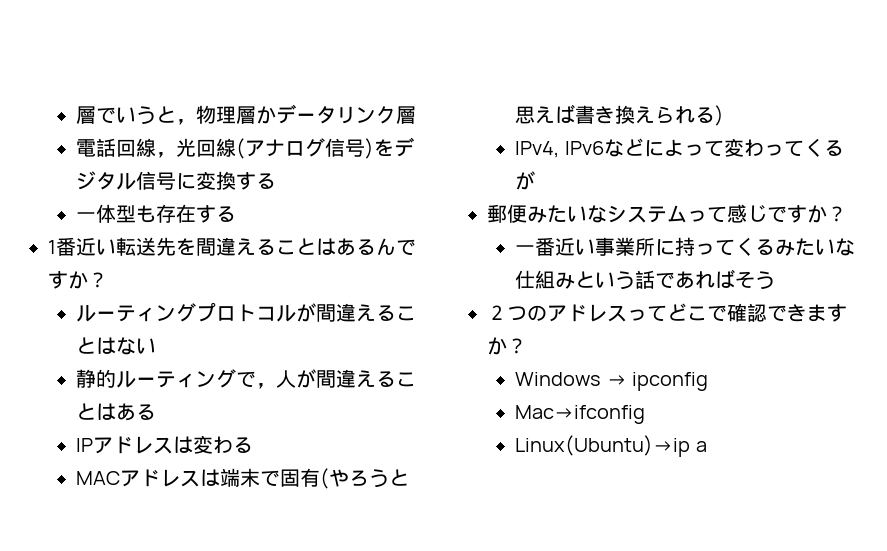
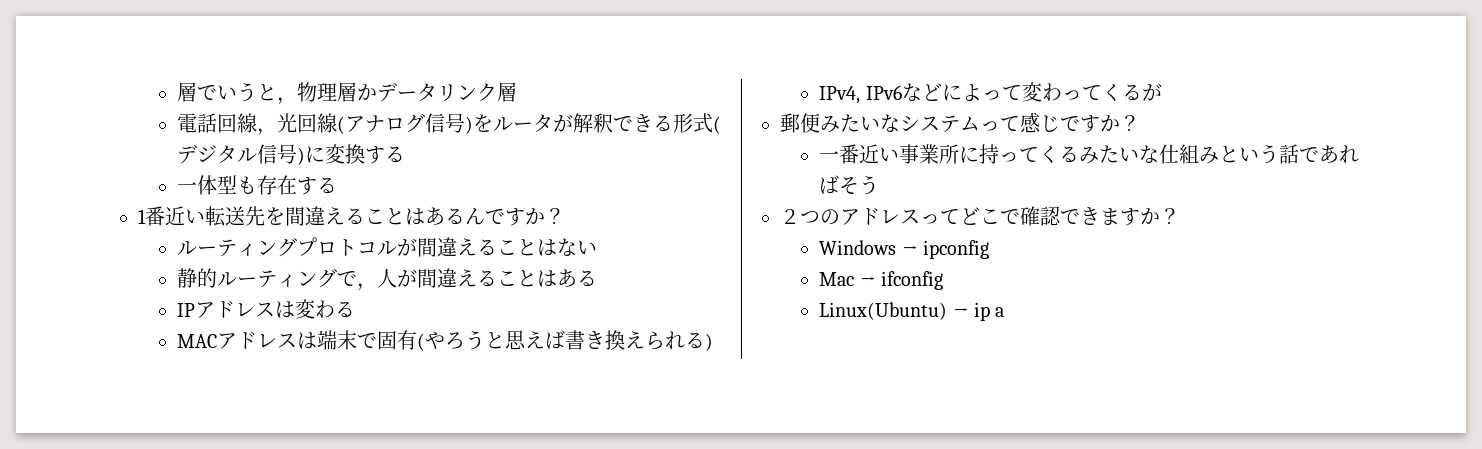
(395, 148) none -> [493,113,722,134] ルータが解釈できる形式(
(177, 181) none -> [297,147,306,165] )
[515,405,646,424] [515,435,691,457] Mac→ifconfig // Linux(Ubuntu)→ip -> [819,271,943,290] [819,302,990,321] Mac → ifconfig // Linux(Ubuntu) → ip

